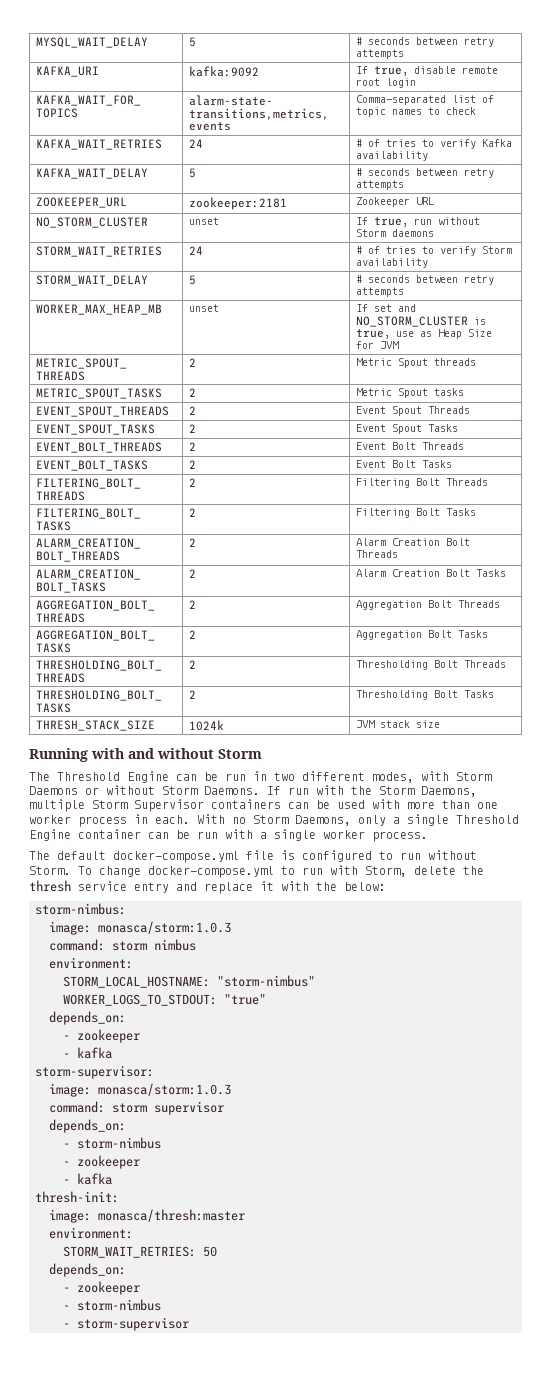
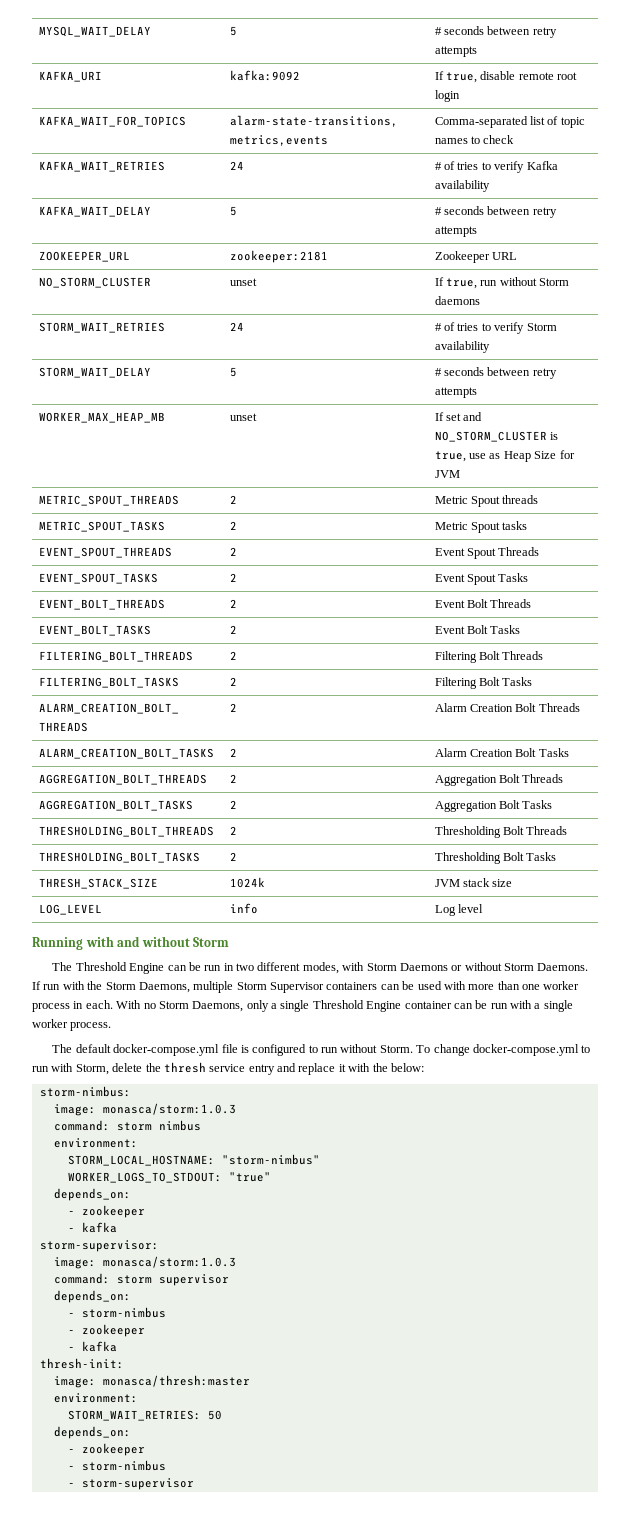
(441, 724) none -> [38,904,102,915] [229,903,258,914] [434,904,484,916] // LOG_LEVEL | info | Log level

